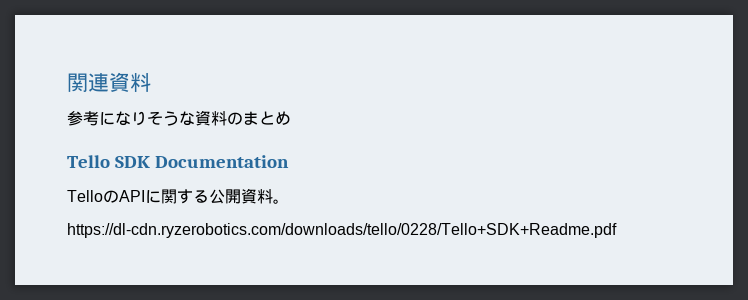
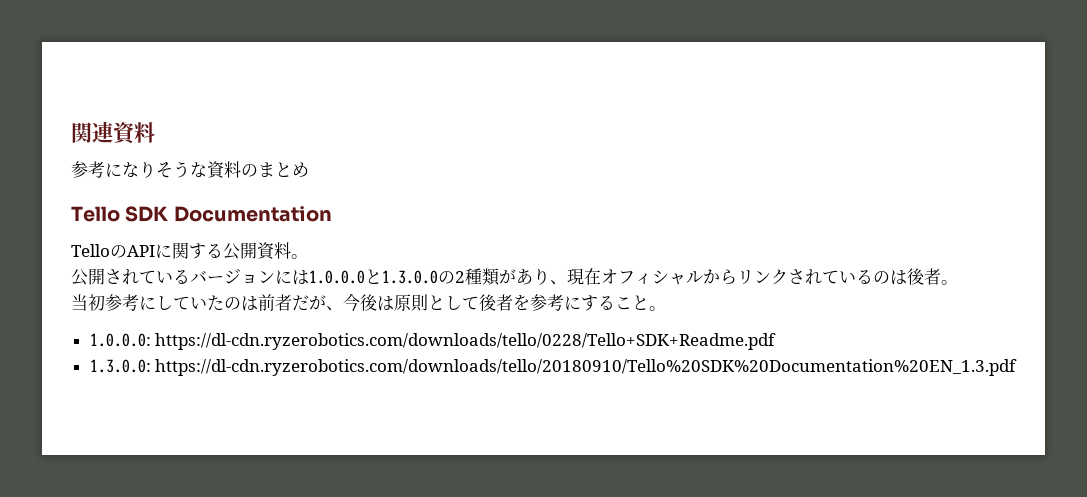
(289, 201) none -> [71,268,958,286] [71,293,666,312] [89,333,151,347] 公開されているバージョンには1.0.0.0と1.3.0.0の2種類があり、現在オフィシャルからリンクされているのは後者。 // 当初参考にしていたのは前者だが、今後は原則として後者を参考にすること。 // 1.0.0.0:
(617, 230) none -> [89,359,1018,376] // 1.3.0.0: https://dl-cdn.ryzerobotics.com/downloads/tello/20180910/Tello%20SDK%20Documentation%20EN_1.3.pdf

